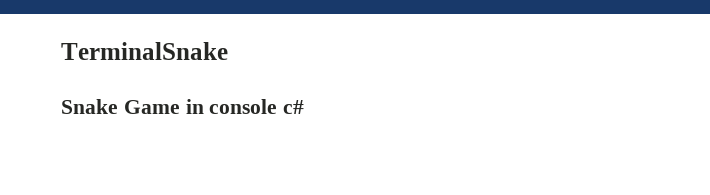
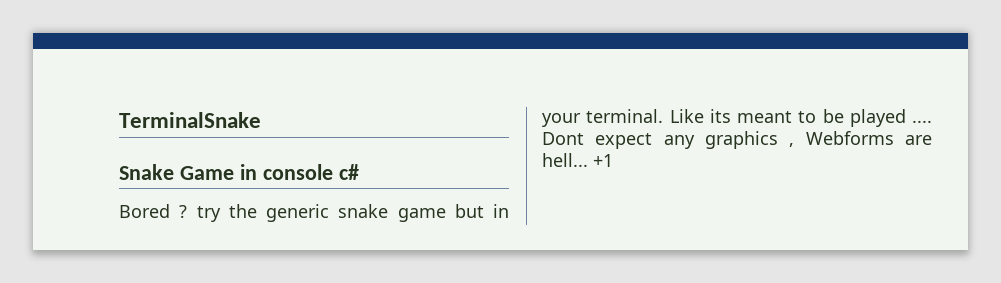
(305, 107) none -> [119,204,509,222] [542,109,932,127] [542,131,932,149] [542,153,613,167] // Bored ? try the generic snake game but in your terminal. Like its meant to be played .... Dont expect any graphics , Webforms are hell... +1

